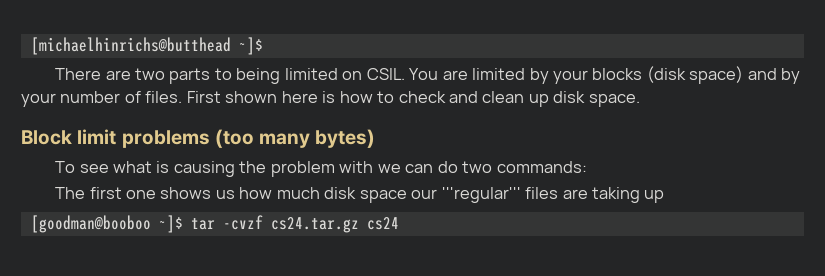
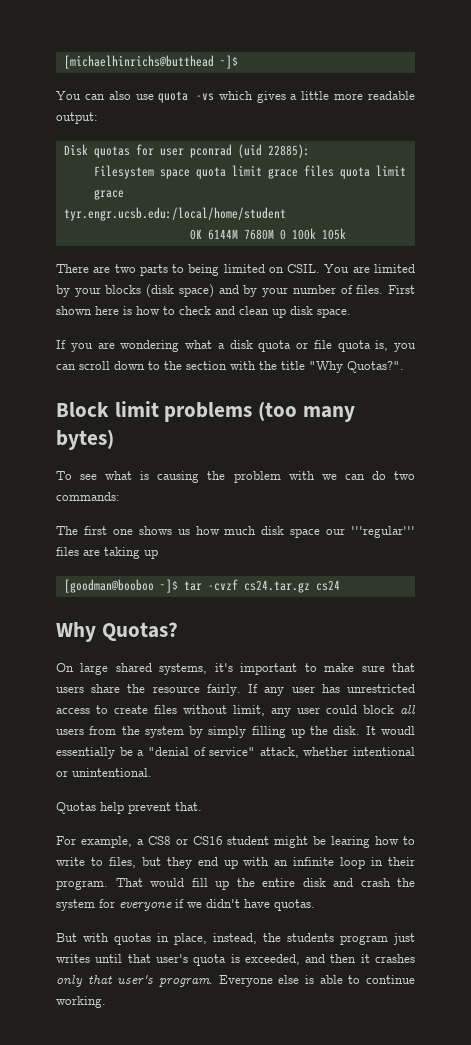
(263, 46) none -> [56,91,416,103] [56,112,98,124] [63,144,310,158] [93,165,406,179] [93,189,124,200] [63,207,286,221] [189,228,346,240] // You can also use quota -vs which gives a little more readable output: // Disk quotas for user pconrad (uid 22885): // Filesystem space quota limit grace files quota limit grace // tyr.engr.ucsb.edu:/local/home/student // 0K 6144M 7680M 0 100k 105k
(640, 100) none -> [56,340,416,352] [56,361,404,373] // If you are wondering what a disk quota or file quota is, you can scroll down to the section with the title "Why Quotas?".
(399, 223) none -> [56,622,178,642] [56,663,416,675] [56,684,416,696] [56,705,416,717] [56,726,415,738] [56,747,415,759] [56,768,152,777] [56,802,202,814] [56,836,416,848] [56,857,416,869] [56,878,415,890] [56,899,315,911] [56,933,415,945] [56,954,416,966] [56,975,416,987] [56,996,106,1008] // Why Quotas? // On large shared systems, it's important to make sure that users share the resource fairly. If any user has unrestricted access to create files without limit, any user could block all users from the system by simply filling up the disk. It woudl essentially be a "denial of service" attack, whether intentional or unintentional. // Quotas help prevent that. // For example, a CS8 or CS16 student might be learing how to write to files, but they end up with an infinite loop in their program. That would fill up the entire disk and crash the system for everyone if we didn't have quotas. // But with quotas in place, instead, the students program just writes until that user's quota is exceeded, and then it crashes only that user's program. Everyone else is able to continue working.

